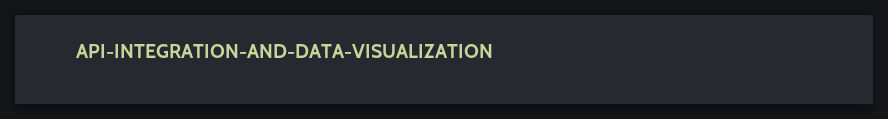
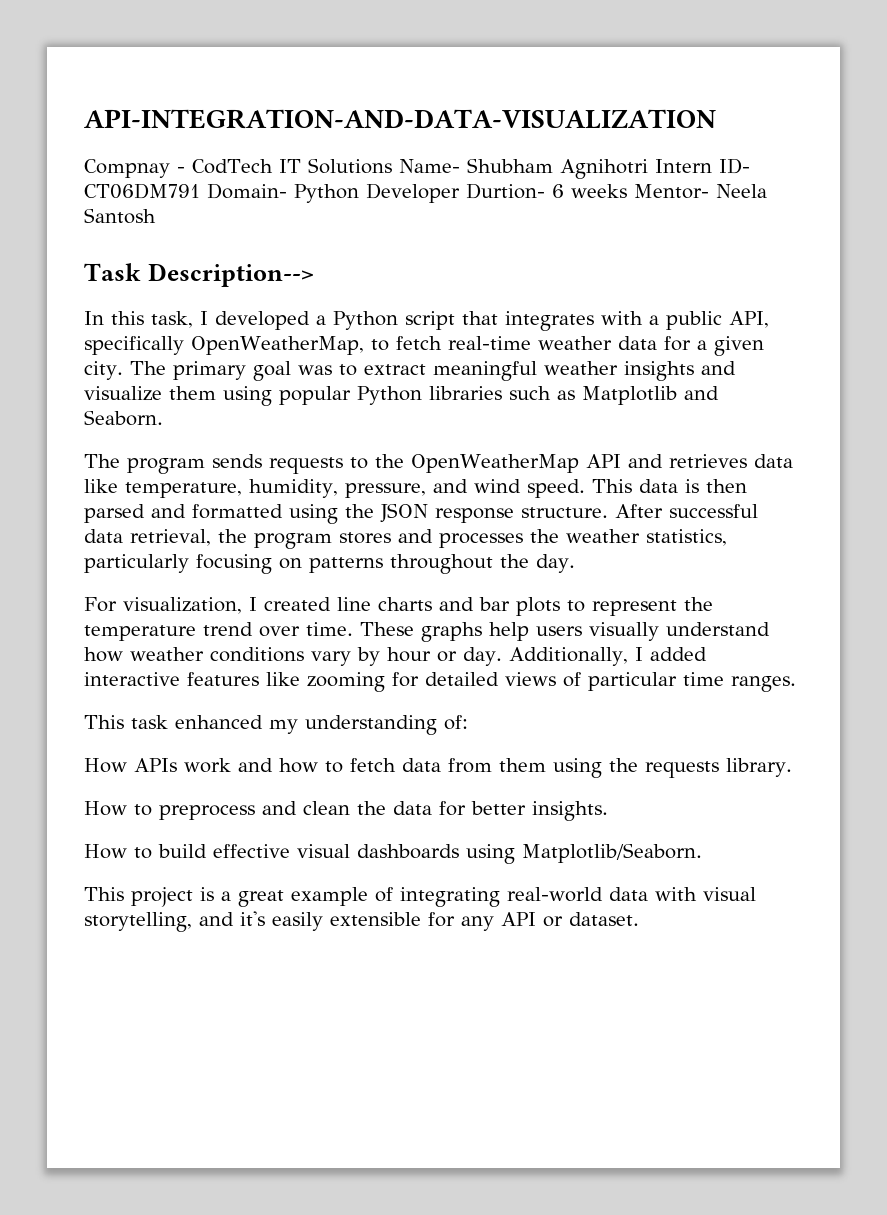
(493, 51) none -> [84,158,750,179] [84,183,767,203] [84,208,156,224] [84,263,314,287] [84,311,769,331] [84,336,764,356] [84,361,736,381] [84,386,719,406] [84,410,163,426] [84,454,793,474] [84,479,747,498] [84,503,758,524] [84,529,727,549] [84,554,575,574] [84,597,713,616] [84,622,770,642] [84,647,707,666] [84,672,796,692] [84,715,468,735] [84,758,792,778] [84,801,608,821] [84,843,702,864] [84,887,756,907] [84,911,639,932] // Compnay - CodTech IT Solutions Name- Shubham Agnihotri Intern ID- CT06DM791 Domain- Python Developer Durtion- 6 weeks Mentor- Neela Santosh // Task Description--> // In this task, I developed a Python script that integrates with a public API, specifically OpenWeatherMap, to fetch real-time weather data for a given city. The primary goal was to extract meaningful weather insights and visualize them using popular Python libraries such as Matplotlib and Seaborn. // The program sends requests to the OpenWeatherMap API and retrieves data like temperature, humidity, pressure, and wind speed. This data is then parsed and formatted using the JSON response structure. After successful data retrieval, the program stores and processes the weather statistics, particularly focusing on patterns throughout the day. // For visualization, I created line charts and bar plots to represent the temperature trend over time. These graphs help users visually understand how weather conditions vary by hour or day. Additionally, I added interactive features like zooming for detailed views of particular time ranges. // This task enhanced my understanding of: // How APIs work and how to fetch data from them using the requests library. // How to preprocess and clean the data for better insights. // How to build effective visual dashboards using Matplotlib/Seaborn. // This project is a great example of integrating real-world data with visual storytelling, and it's easily extensible for any API or dataset.

